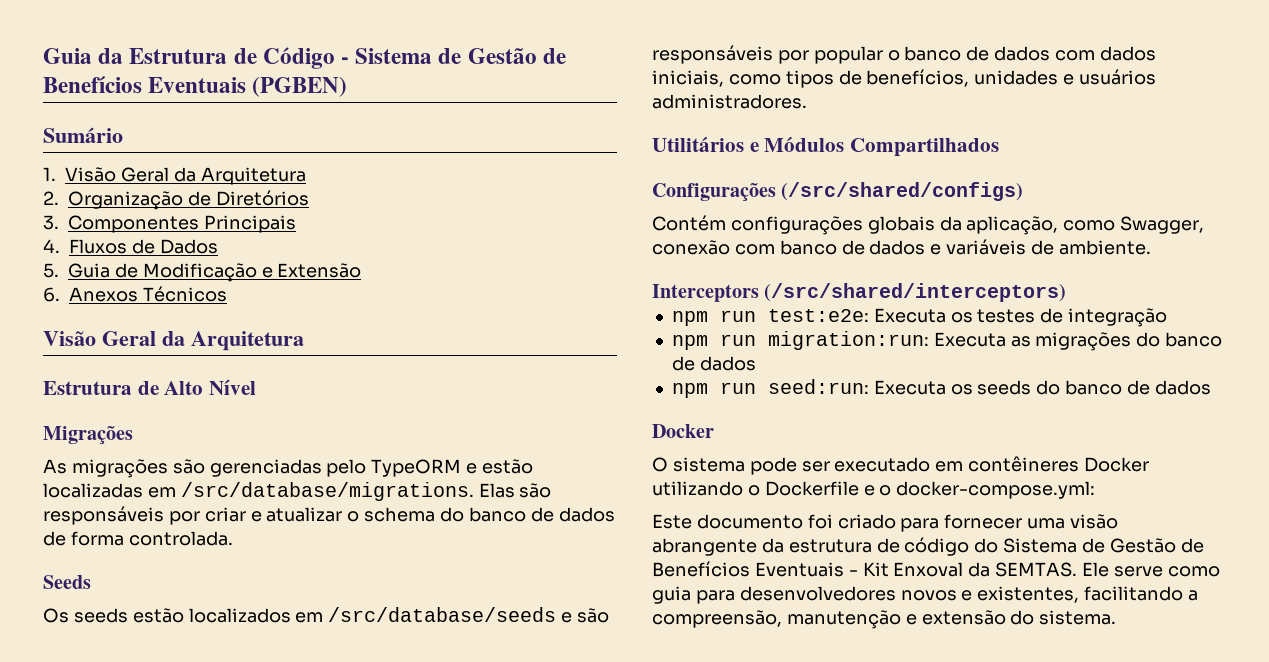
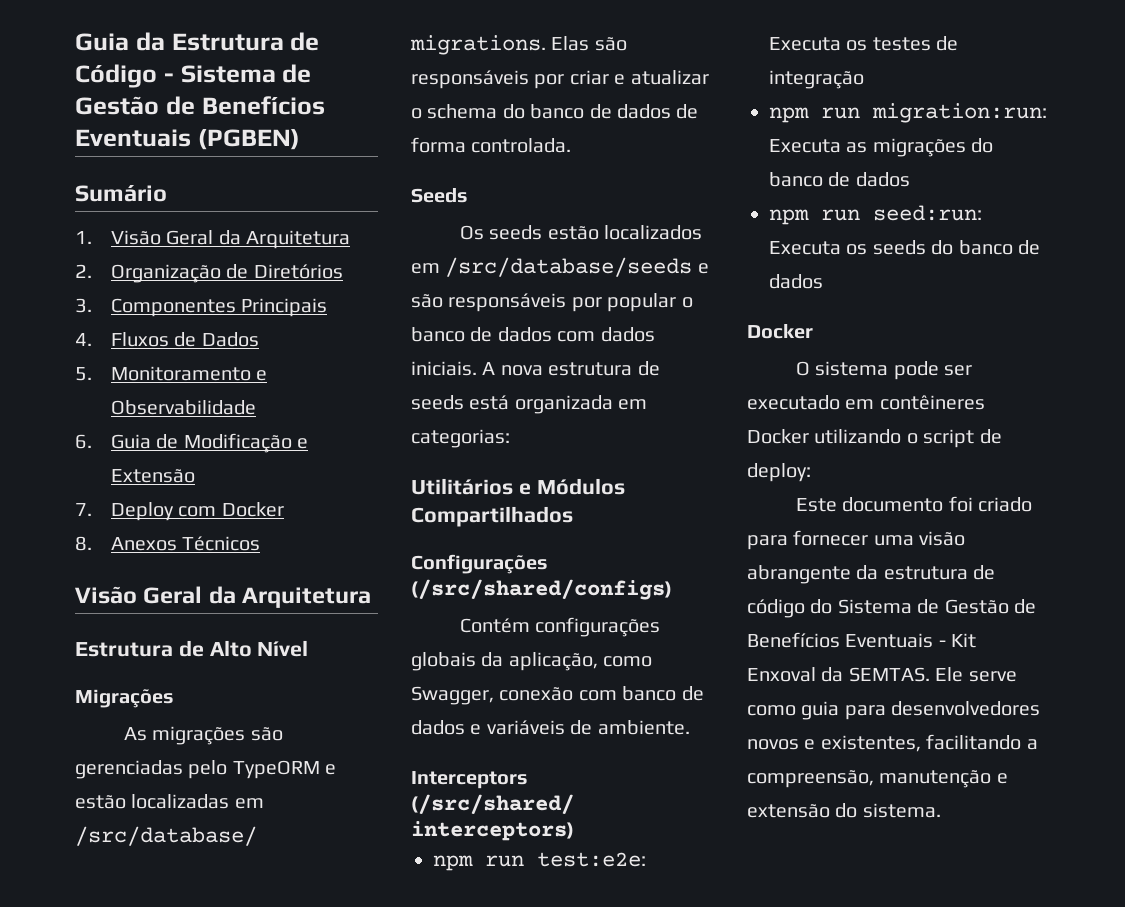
(59, 270) none -> [110,366,268,381] [110,400,256,415] [75,434,92,449] Monitoramento e Observabilidade // 6.
[43,287,60,302] 6. -> [75,502,284,521] [75,536,92,551] 7. Deploy com Docker // 8.
[652,69,1157,88] [652,94,807,109] iniciais, como tipos de benefícios, unidades e usuários administradores. -> [411,361,660,376] [411,395,648,414] [411,429,510,448] iniciais. A nova estrutura de seeds está organizada em categorias:
[764,481,1096,499] Dockerfile e o docker-compose.yml: -> [923,429,1002,448] [747,463,811,482] script de deploy:

